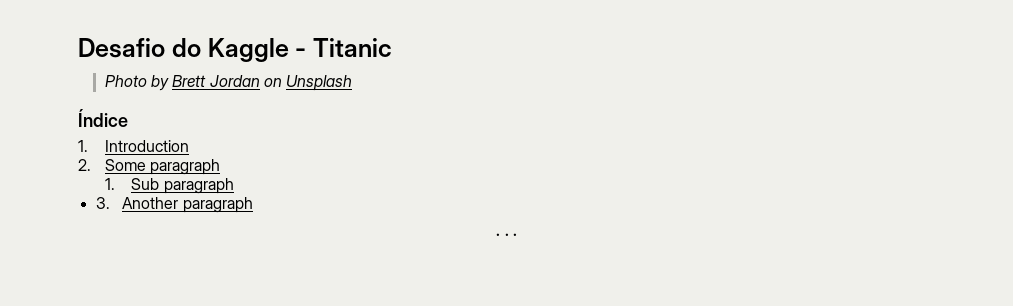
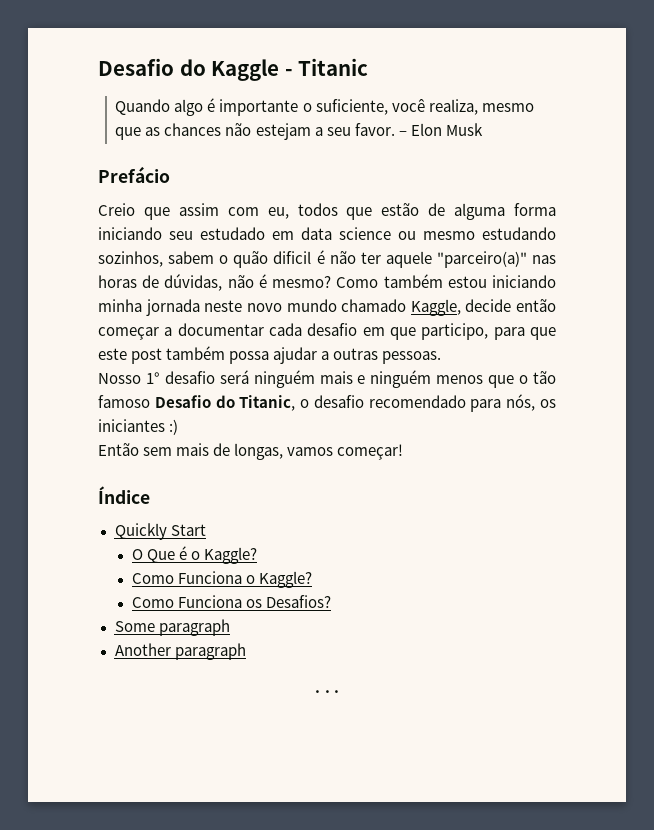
[104,75,353,91] [78,109,128,127] [78,140,189,152] [78,159,220,175] [104,178,234,194] [95,197,110,209] Photo by Brett Jordan on Unsplash // Índice // 1. Introduction // 2. Some paragraph // 1. Sub paragraph // 3. -> [115,98,534,116] [115,123,483,140] [98,166,170,183] [98,203,556,220] [98,227,556,240] [98,250,556,268] [98,274,556,291] [98,299,556,316] [98,323,556,340] [98,346,442,364] [98,370,557,388] [98,394,556,412] [98,419,179,435] [98,443,404,460] [98,486,150,504] [114,523,206,540] [131,546,258,564] [131,571,312,588] [131,595,331,608] [114,619,230,636] Quando algo é importante o suficiente, você realiza, mesmo que as chances não estejam a seu favor. – Elon Musk // Prefácio // Creio que assim com eu, todos que estão de alguma forma iniciando seu estudado em data science ou mesmo estudando sozinhos, sabem o quão dificil é não ter aquele "parceiro(a)" nas horas de dúvidas, não é mesmo? Como também estou iniciando minha jornada neste novo mundo chamado Kaggle, decide então começar a documentar cada desafio em que participo, para que este post também possa ajudar a outras pessoas. // Nosso 1° desafio será ninguém mais e ninguém menos que o tão famoso Desafio do Titanic, o desafio recomendado para nós, os iniciantes :) // Então sem mais de longas, vamos começar! // Índice // Quickly Start // O Que é o Kaggle? // Como Funciona o Kaggle? // Como Funciona os Desafios? // Some paragraph //

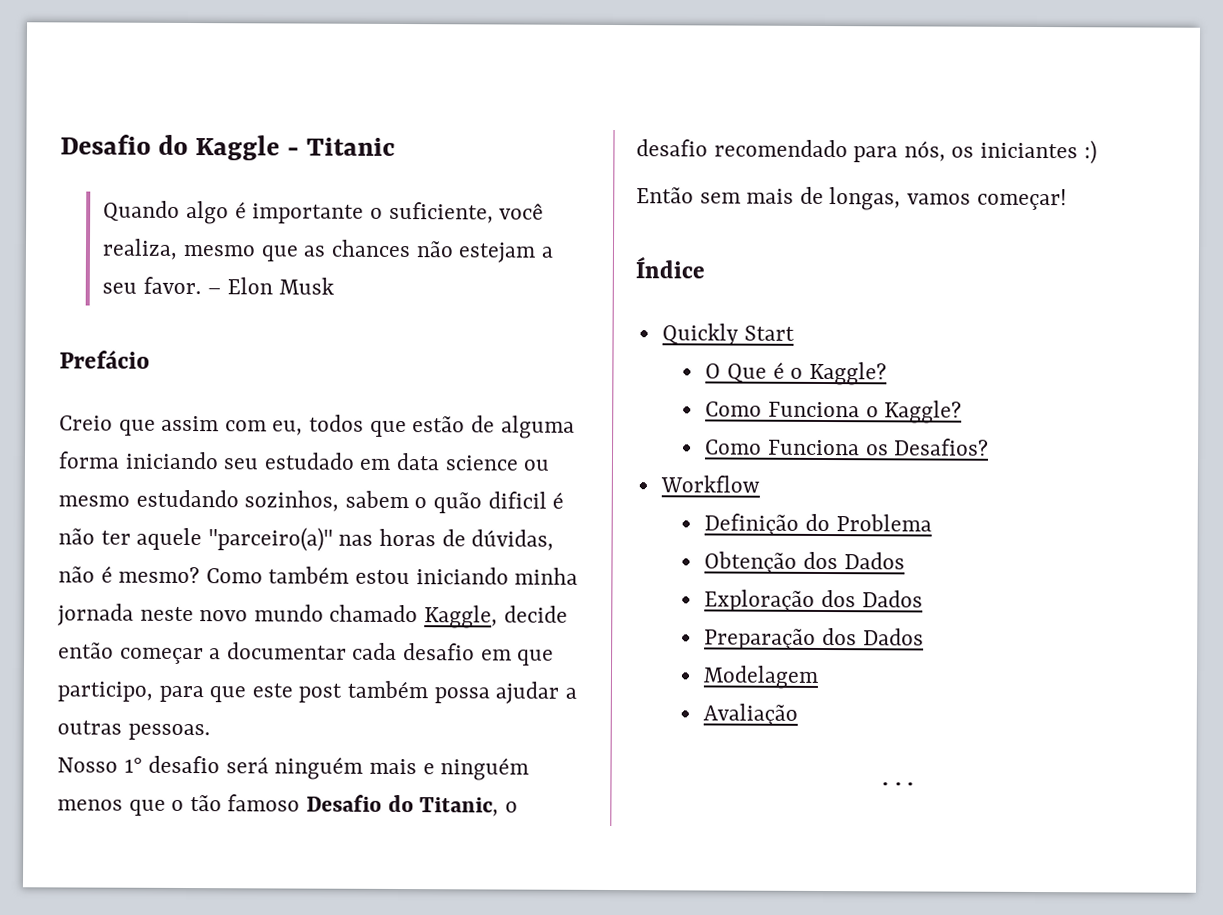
[114,619,230,636] [114,643,246,660] Some paragraph // Another paragraph -> [659,475,760,493] [704,513,932,536] [704,551,905,574] [704,589,923,612] [704,627,924,650] [703,665,820,689] [703,703,799,726] Workflow // Definição do Problema // Obtenção dos Dados // Exploração dos Dados // Preparação dos Dados // Modelagem // Avaliação

